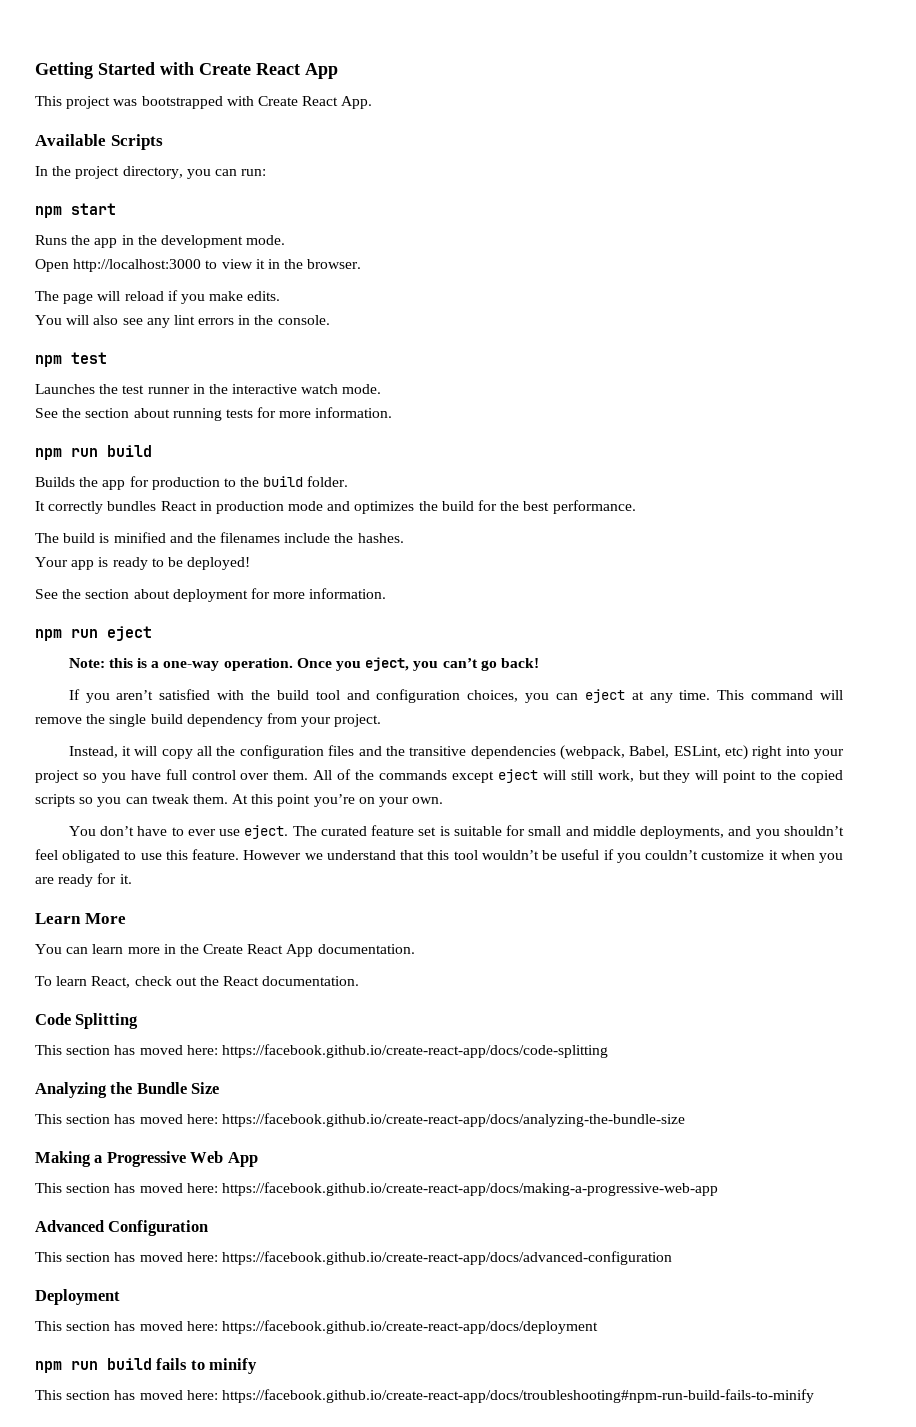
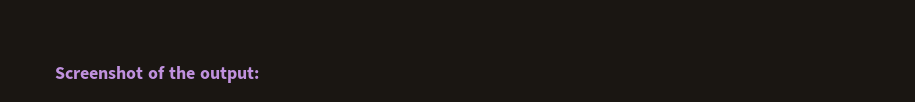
[35,62,338,79] [35,96,373,109] [35,134,163,150] [35,166,267,179] [35,203,116,218] [35,235,286,248] [35,259,362,272] [35,290,281,304] [35,315,330,328] [35,352,107,367] [35,384,382,394] [35,407,393,421] [35,445,152,460] [35,476,349,490] [35,500,636,514] [35,532,404,543] [35,557,251,570] [35,588,387,602] [35,626,152,641] [68,657,539,671] [68,689,844,703] [35,713,382,727] [68,745,845,760] [35,769,844,783] [35,794,444,807] [68,825,844,839] [35,849,843,863] [35,873,132,887] [35,913,126,924] [35,944,415,957] [35,976,360,988] [35,1013,139,1029] [35,1044,608,1058] [35,1082,220,1098] [35,1113,685,1127] [35,1151,258,1167] [35,1182,718,1196] [35,1220,209,1236] [35,1251,672,1265] [35,1289,120,1305] [35,1320,598,1334] [35,1358,258,1374] [35,1389,814,1403] Getting Started with Create React App // This project was bootstrapped with Create React App. // Available Scripts // In the project directory, you can run: // npm start // Runs the app in the development mode. // Open http://localhost:3000 to view it in the browser. // The page will reload if you make edits. // You will also see any lint errors in the console. // npm test // Launches the test runner in the interactive watch mode. // See the section about running tests for more information. // npm run build // Builds the app for production to the build folder. // It correctly bundles React in production mode and optimizes the build for the best performance. // The build is minified and the filenames include the hashes. // Your app is ready to be deployed! // See the section about deployment for more information. // npm run eject // Note: this is a one-way operation. Once you eject, you can’t go back! // If you aren’t satisfied with the build tool and configuration choices, you can eject at any time. This command will remove the single build dependency from your project. // Instead, it will copy all the configuration files and the transitive dependencies (webpack, Babel, ESLint, etc) right into your project so you have full control over them. All of the commands except eject will still work, but they will point to the copied scripts so you can tweak them. At this point you’re on your own. // You don’t have to ever use eject. The curated feature set is suitable for small and middle deployments, and you shouldn’t feel obligated to use this feature. However we understand that this tool wouldn’t be useful if you couldn’t customize it when you are ready for it. // Learn More // You can learn more in the Create React App documentation. // To learn React, check out the React documentation. // Code Splitting // This section has moved here: https://facebook.github.io/create-react-app/docs/code-splitting // Analyzing the Bundle Size // This section has moved here: https://facebook.github.io/create-react-app/docs/analyzing-the-bundle-size // Making a Progressive Web App // This section has moved here: https://facebook.github.io/create-react-app/docs/making-a-progressive-web-app // Advanced Configuration // This section has moved here: https://facebook.github.io/create-react-app/docs/advanced-configuration // Deployment // This section has moved here: https://facebook.github.io/create-react-app/docs/deployment // npm run build fails to minify // This section has moved here: https://facebook.github.io/create-react-app/docs/troubleshooting#npm-run-build-fails-to-minify -> [55,66,259,83] Screenshot of the output:

